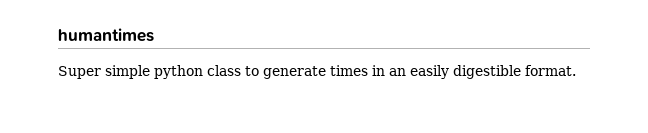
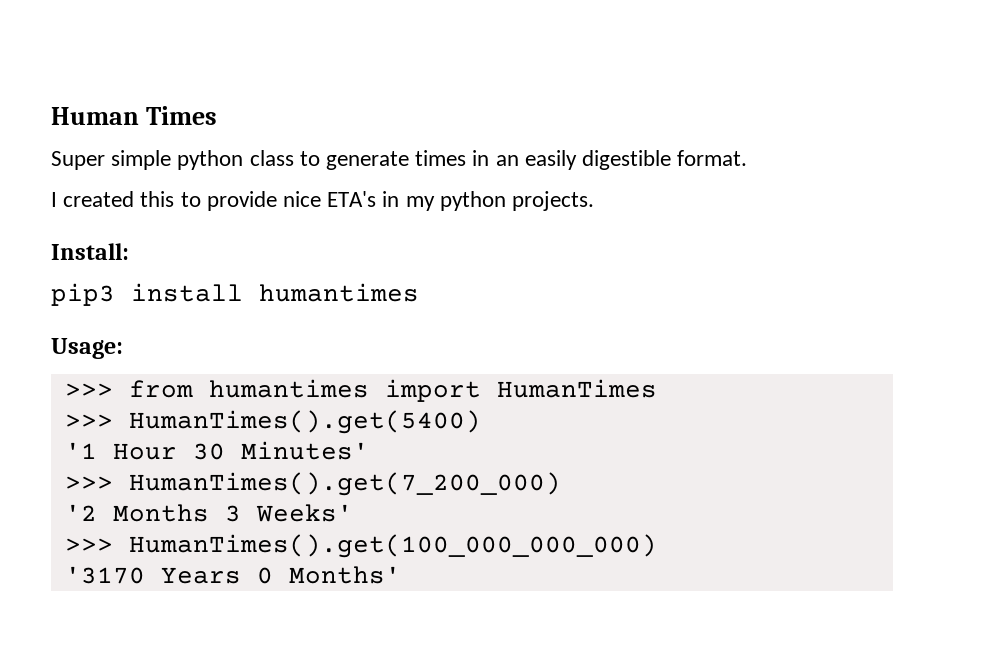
[58,28,154,42] humantimes -> [51,106,217,125] Human Times
(576, 70) none -> [51,191,595,211] [51,243,129,260] [51,283,419,306] [51,338,123,359] [64,379,657,402] [64,410,481,434] [64,441,369,460] [64,472,561,496] [64,504,353,522] [64,534,657,558] [64,566,401,584] // I created this to provide nice ETA's in my python projects. // Install: // pip3 install humantimes // Usage: // >>> from humantimes import HumanTimes // >>> HumanTimes().get(5400) // '1 Hour 30 Minutes' // >>> HumanTimes().get(7_200_000) // '2 Months 3 Weeks' // >>> HumanTimes().get(100_000_000_000) // '3170 Years 0 Months'

